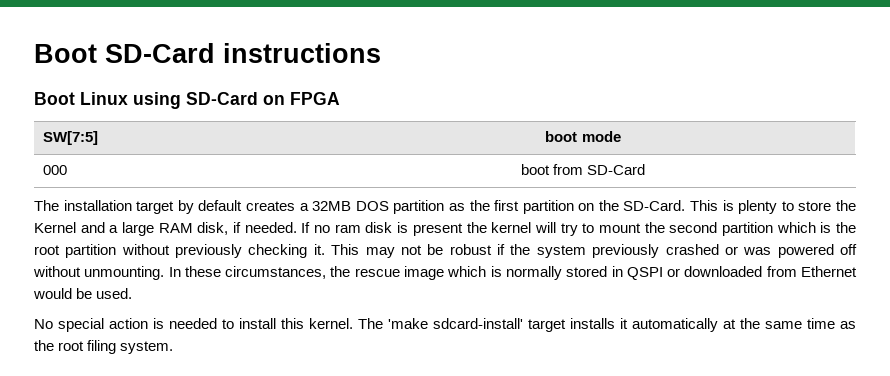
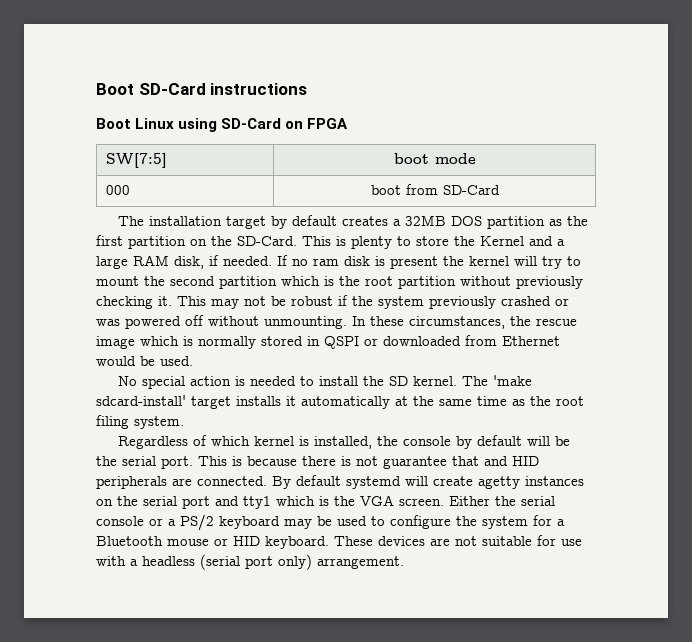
[281,318,304,329] this -> [363,376,409,386] the SD
(174, 347) none -> [118,435,571,449] [96,456,539,469] [96,475,584,489] [96,495,555,509] [96,514,565,531] [96,535,582,549] [96,554,404,570] // Regardless of which kernel is installed, the console by default will be the serial port. This is because there is not guarantee that and HID peripherals are connected. By default systemd will create agetty instances on the serial port and tty1 which is the VGA screen. Either the serial console or a PS/2 keyboard may be used to configure the system for a Bluetooth mouse or HID keyboard. These devices are not suitable for use with a headless (serial port only) arrangement.

